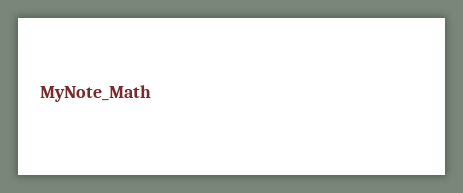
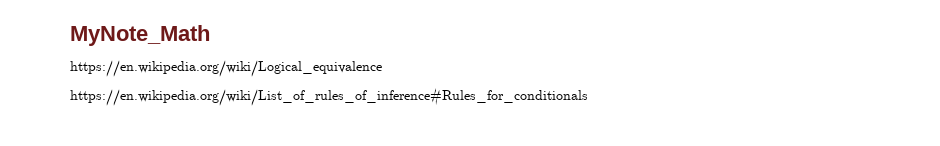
(151, 93) none -> [70,60,382,77] [70,88,588,106] // https://en.wikipedia.org/wiki/Logical_equivalence // https://en.wikipedia.org/wiki/List_of_rules_of_inference#Rules_for_conditionals

